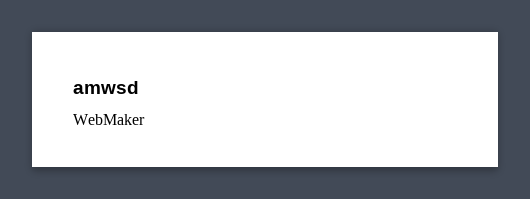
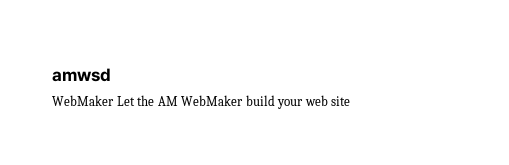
(145, 119) none -> [116,95,351,109] Let the AM WebMaker build your web site

